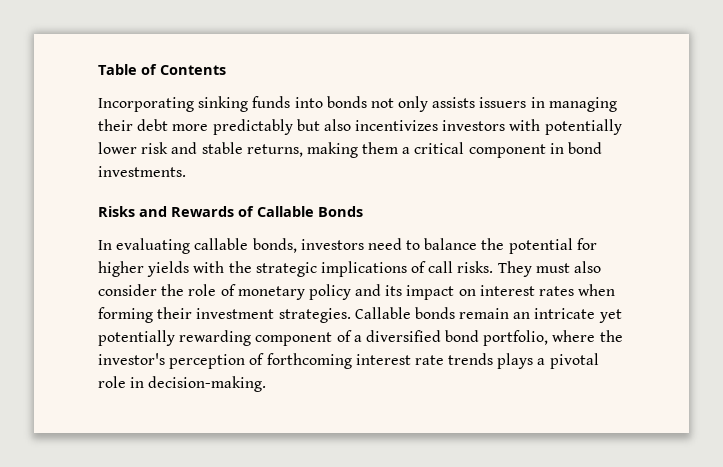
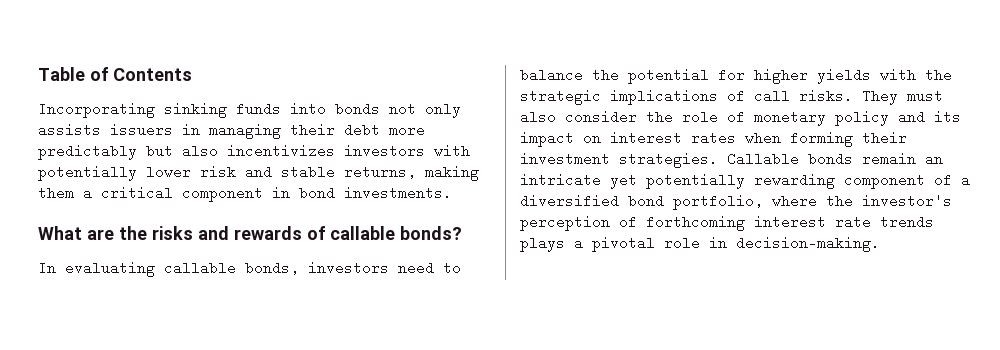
[98,206,363,217] Risks and Rewards of Callable Bonds -> [38,226,462,240] What are the risks and rewards of callable bonds?

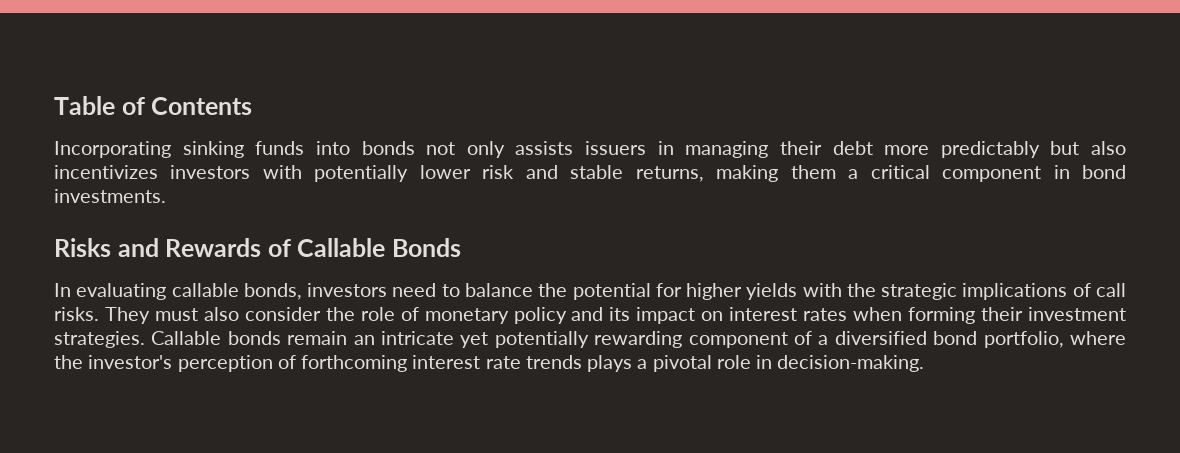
[38,226,462,240] What are the risks and rewards of callable bonds? -> [54,238,462,257] Risks and Rewards of Callable Bonds

